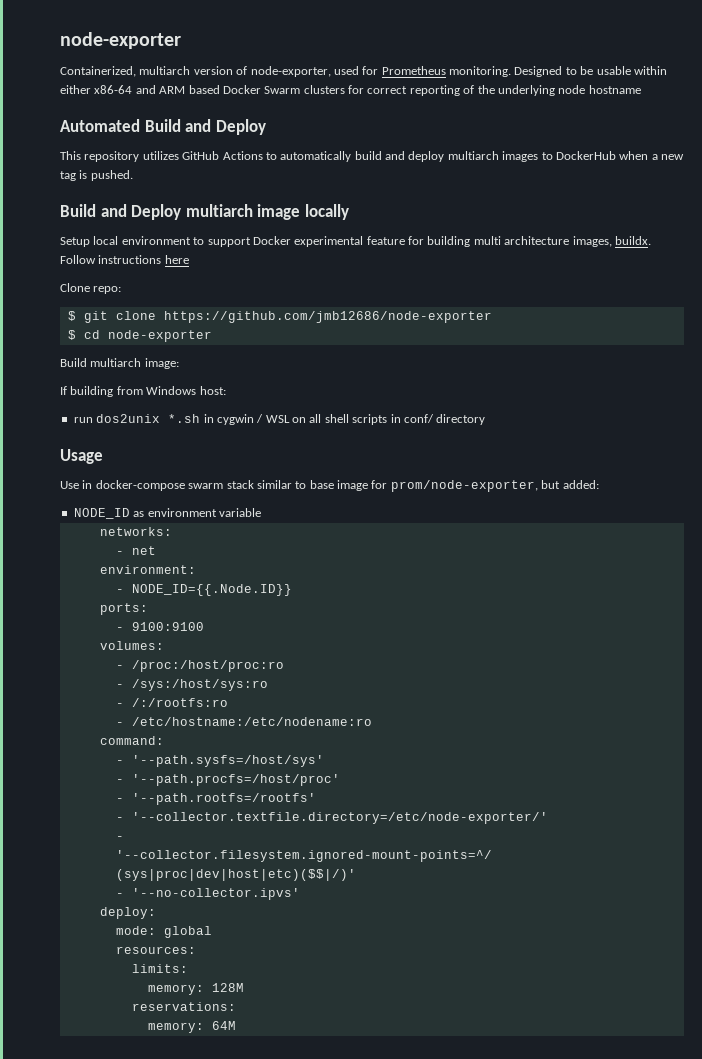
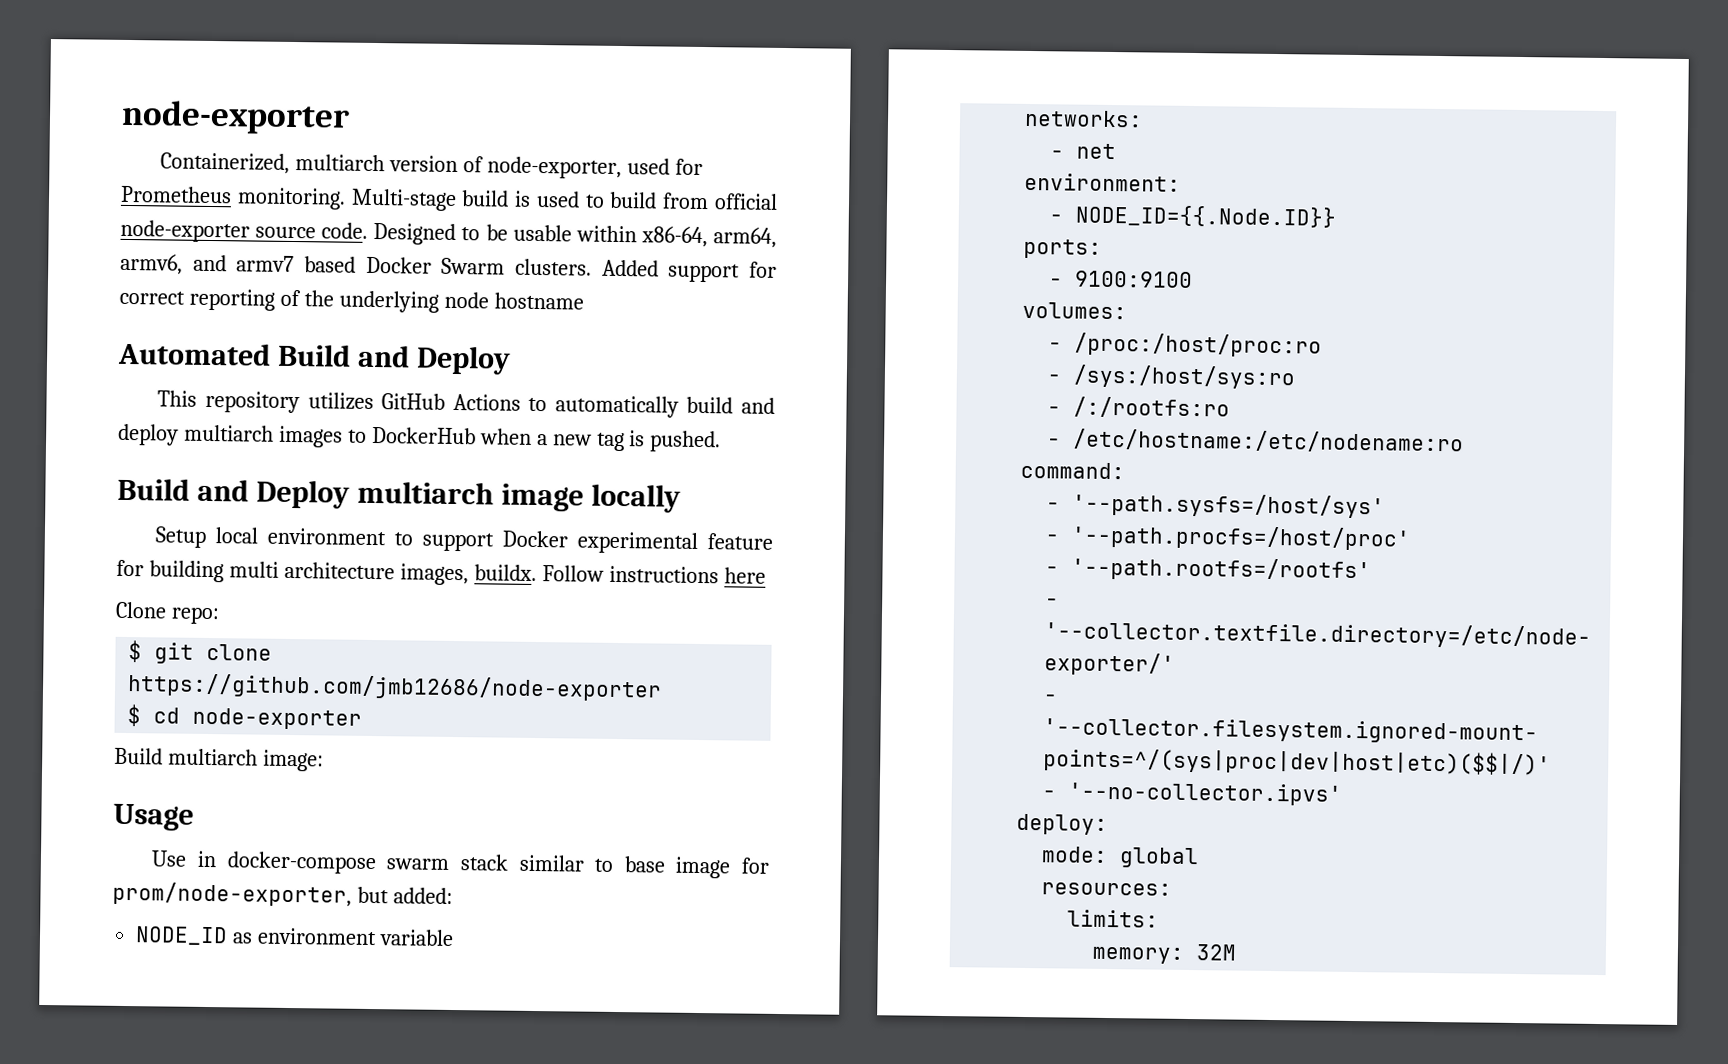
(511, 71) none -> [350,188,778,211] [120,219,369,243] Multi-stage build is used to build from official node-exporter source code.
[60,85,345,94] either x86-64 and ARM based Docker Swarm clusters -> [640,226,777,248] [120,253,741,283] x86-64, arm64, armv6, and armv7 based Docker Swarm clusters. Added support
[60,386,226,397] [73,414,486,425] // If building from Windows host: // run dos2unix *.sh in cygwin / WSL on all shell scripts in conf/ directory -> (324, 760) none
[211,983,244,992] [131,1002,236,1011] [147,1021,236,1033] 128M // reservations: // memory: 64M -> [1196,944,1237,961] 32M

